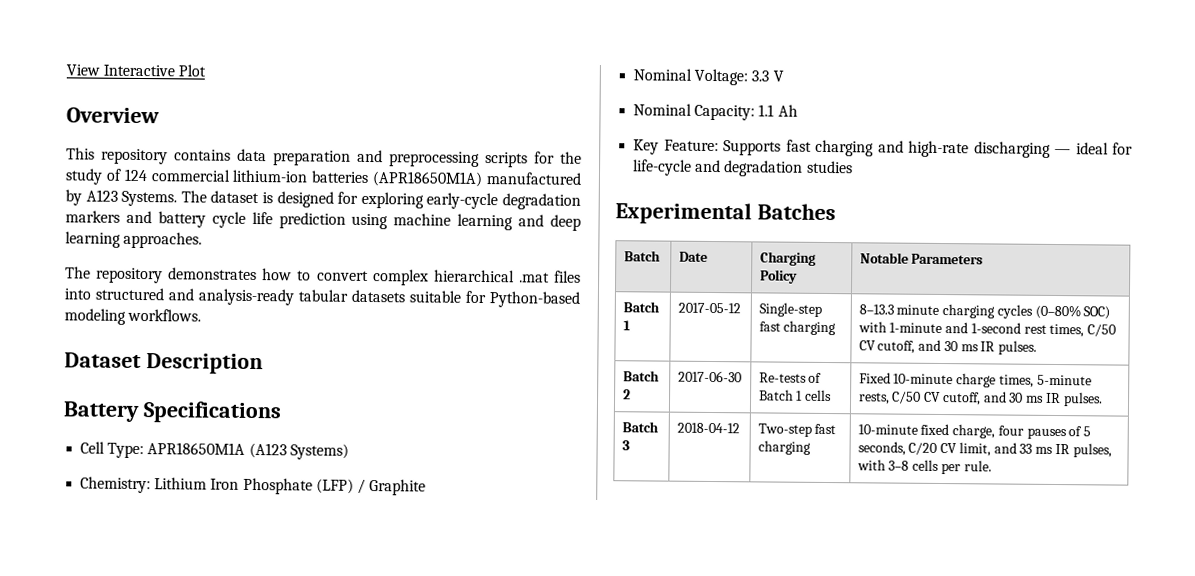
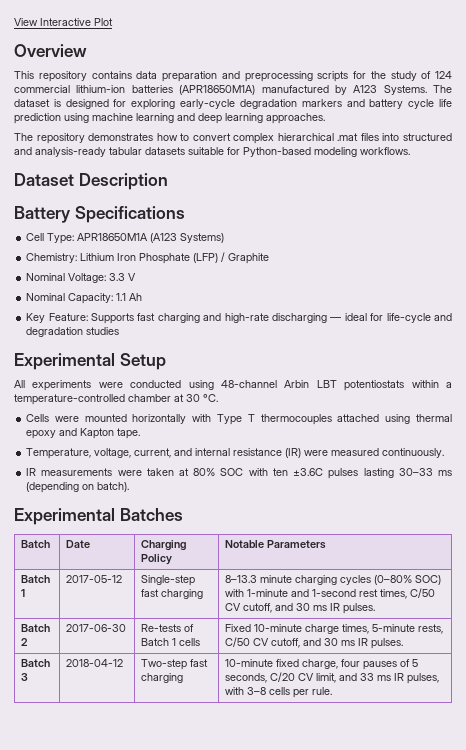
(853, 167) none -> [14,353,166,370] [14,380,452,391] [14,394,218,405] [26,414,452,425] [26,428,141,439] [26,448,445,459] [26,468,452,479] [26,482,130,493] // Experimental Setup // All experiments were conducted using 48-channel Arbin LBT potentiostats within a temperature-controlled chamber at 30 °C. // Cells were mounted horizontally with Type T thermocouples attached using thermal epoxy and Kapton tape. // Temperature, voltage, current, and internal resistance (IR) were measured continuously. // IR measurements were taken at 80% SOC with ten ±3.6C pulses lasting 30–33 ms (depending on batch).

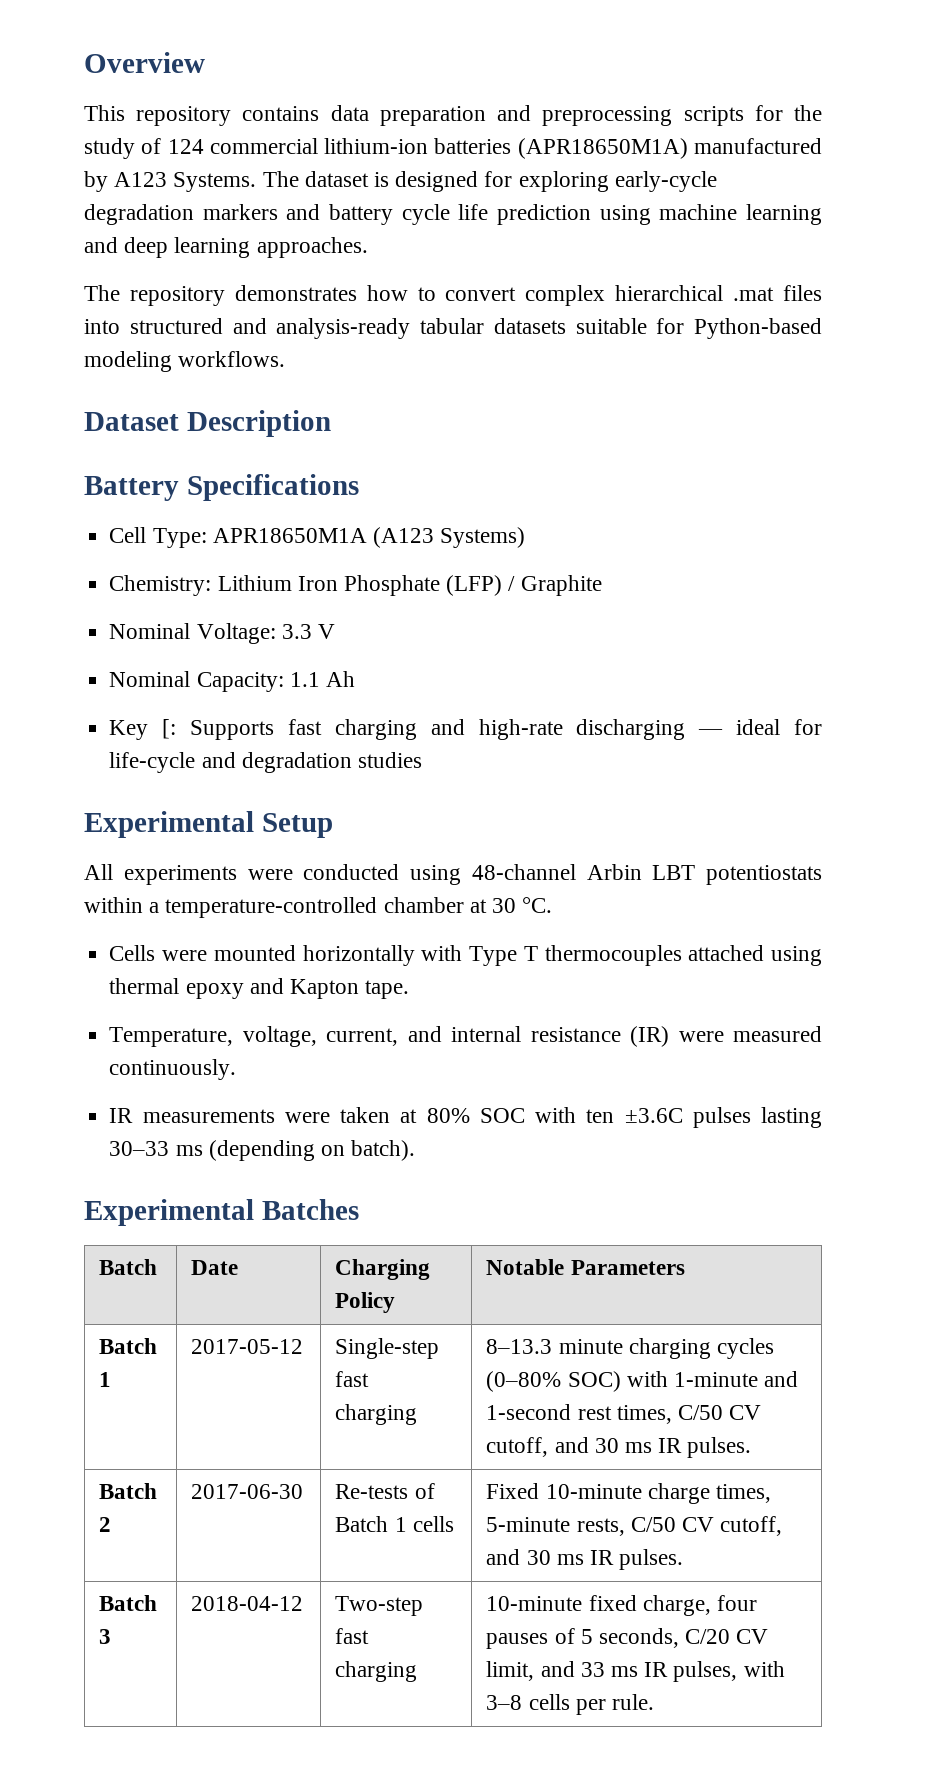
[14,18,113,26] View Interactive Plot // -> (84, 62) none
[48,313,88,321] Feature: -> [162,719,177,739] [:

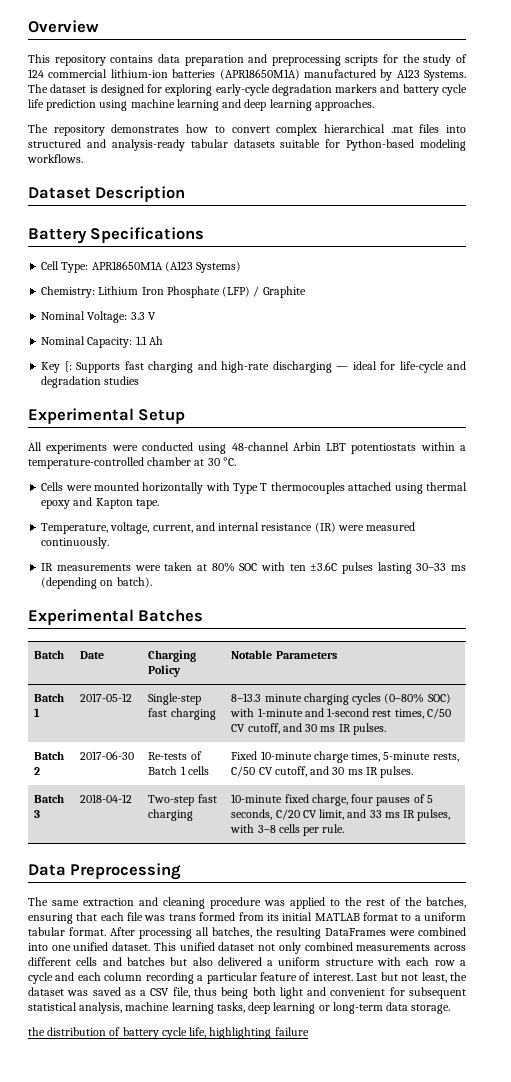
(655, 1702) none -> [28,863,182,880] [28,897,466,909] [28,912,466,924] [28,927,466,939] [28,942,467,954] [28,957,467,966] [28,972,468,984] [28,987,466,999] [28,1002,451,1014] [28,1027,309,1039] // Data Preprocessing // The same extraction and cleaning procedure was applied to the rest of the batches, ensuring that each file was trans formed from its initial MATLAB format to a uniform tabular format. After processing all batches, the resulting DataFrames were combined into one unified dataset. This unified dataset not only combined measurements across different cells and batches but also delivered a uniform structure with each row a cycle and each column recording a particular feature of interest. Last but not least, the dataset was saved as a CSV file, thus being both light and convenient for subsequent statistical analysis, machine learning tasks, deep learning or long-term data storage. // the distribution of battery cycle life, highlighting failure

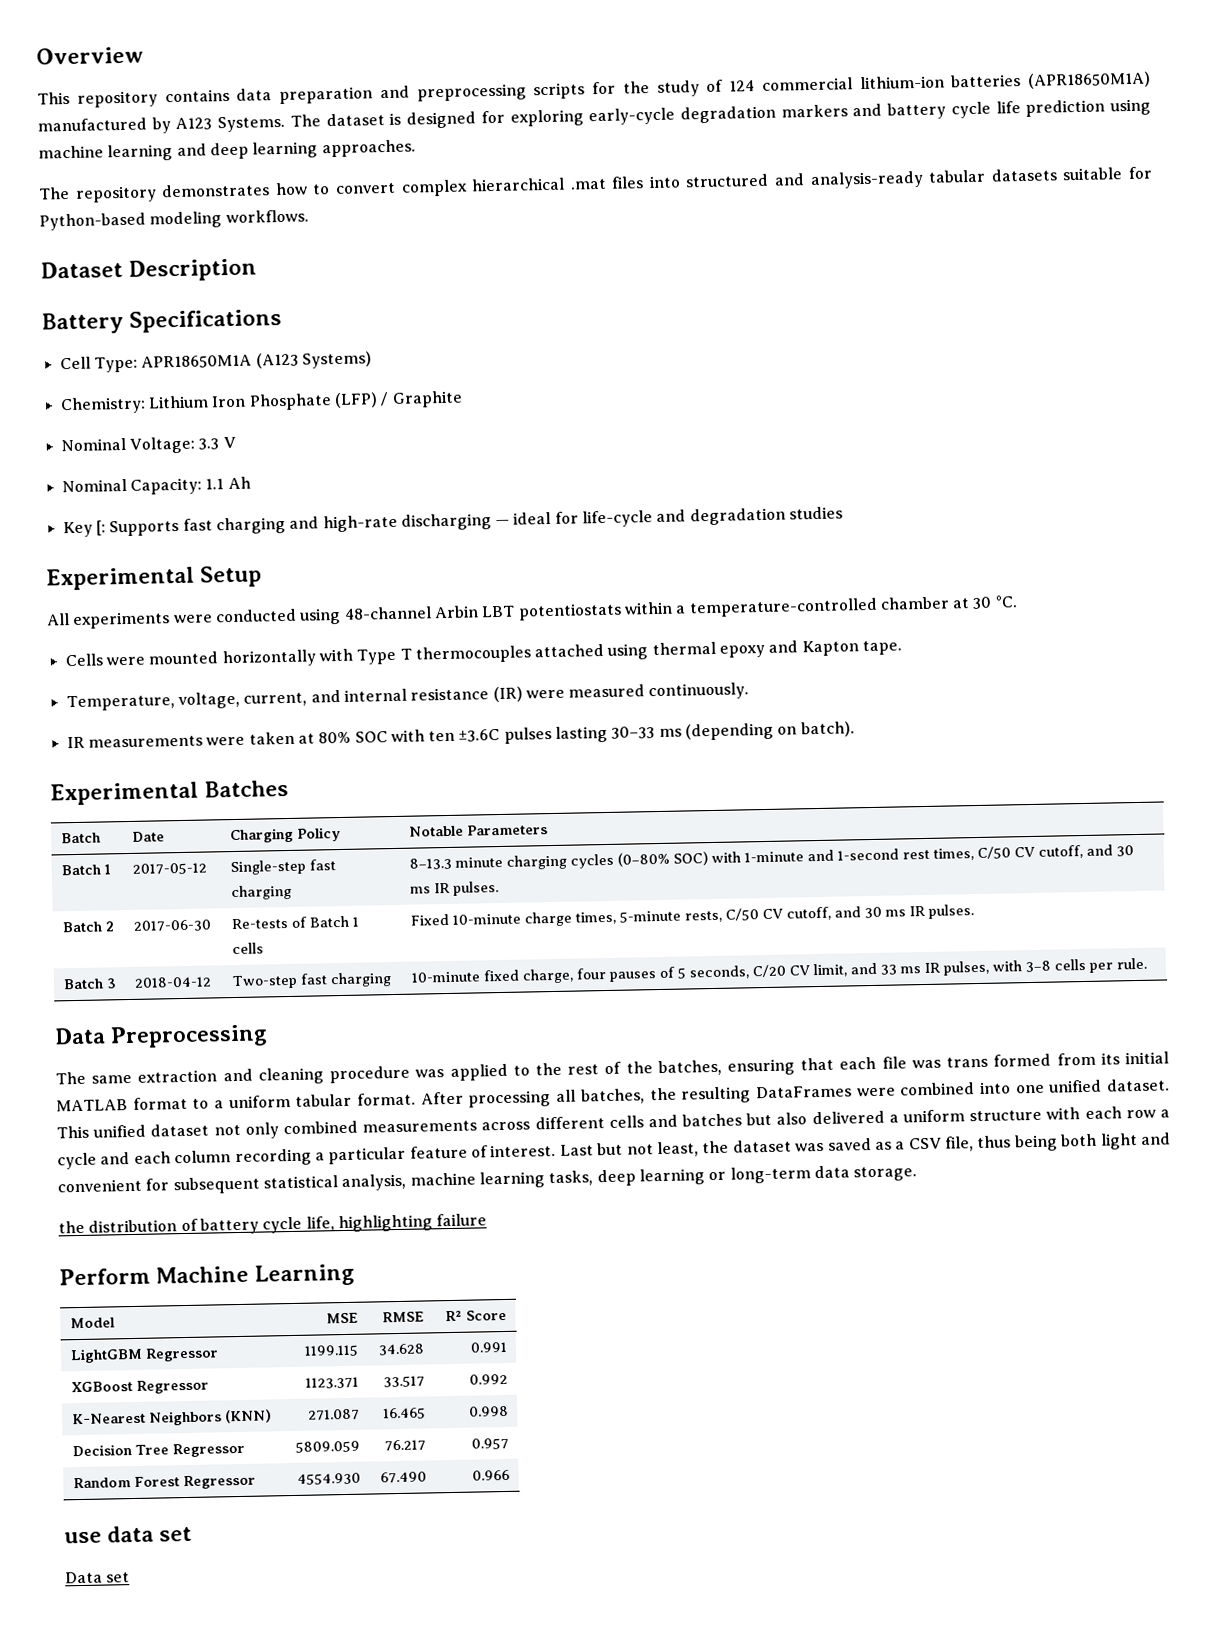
(309, 1031) none -> [59,1263,356,1287] [69,1317,115,1329] [326,1312,359,1324] [382,1311,425,1323] [445,1309,508,1322] [69,1347,219,1364] [304,1344,360,1357] [378,1343,426,1356] [470,1341,508,1353] [70,1379,209,1394] [305,1376,360,1389] [383,1375,426,1388] [469,1373,509,1385] [71,1409,272,1426] [308,1408,361,1421] [383,1407,427,1420] [469,1405,510,1417] [71,1442,245,1458] [295,1440,361,1453] [384,1439,427,1452] [471,1437,510,1450] [72,1474,256,1490] [297,1472,362,1485] [380,1471,428,1484] [472,1469,511,1481] [64,1525,193,1544] [65,1571,131,1584] // Perform Machine Learning // Model | MSE | RMSE | R² Score // LightGBM Regressor | 1199.115 | 34.628 | 0.991 // XGBoost Regressor | 1123.371 | 33.517 | 0.992 // K-Nearest Neighbors (KNN) | 271.087 | 16.465 | 0.998 // Decision Tree Regressor | 5809.059 | 76.217 | 0.957 // Random Forest Regressor | 4554.930 | 67.490 | 0.966 // use data set // Data set

